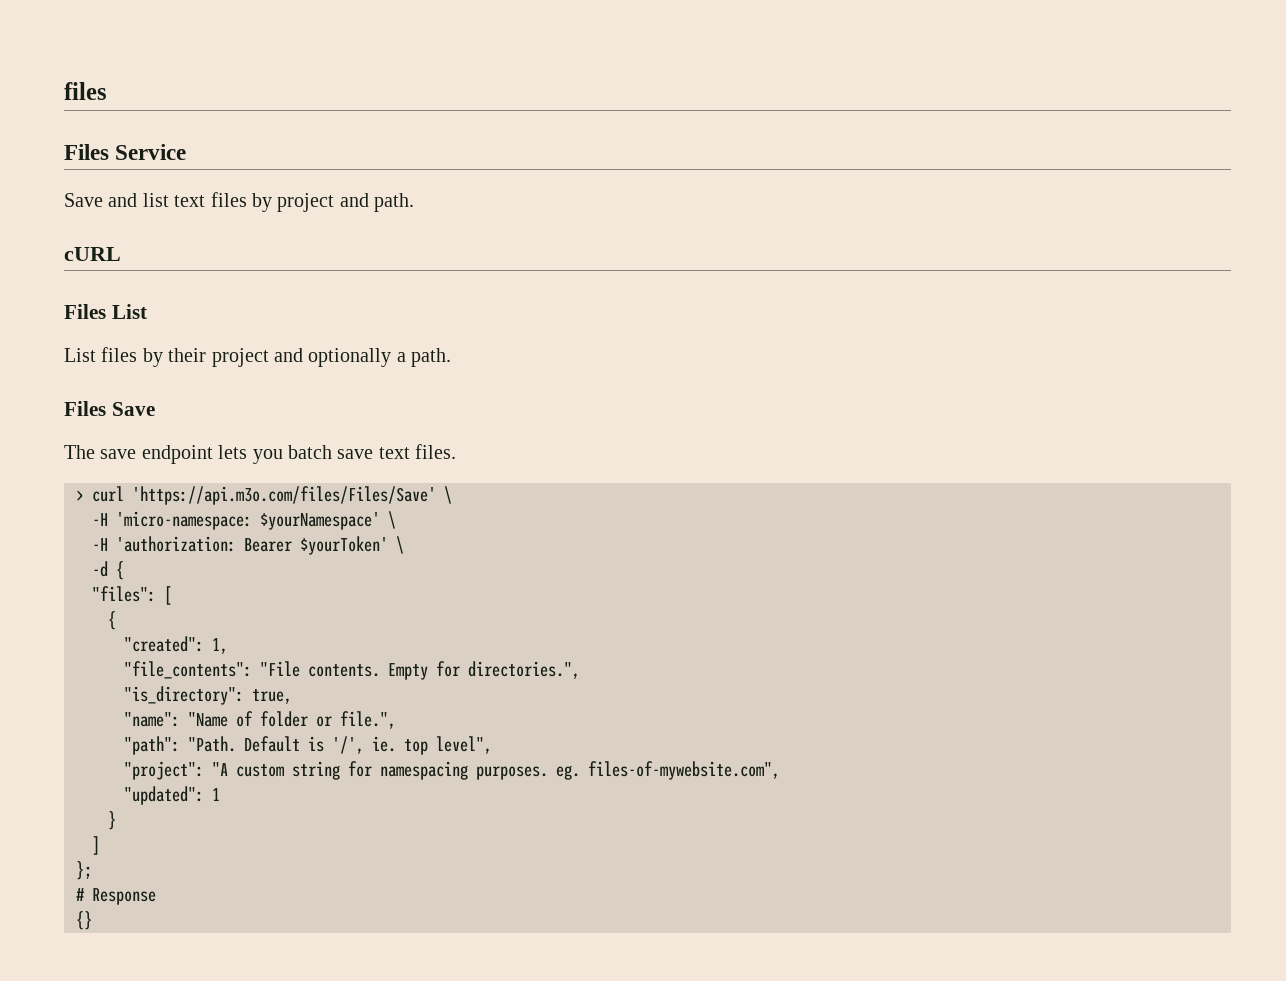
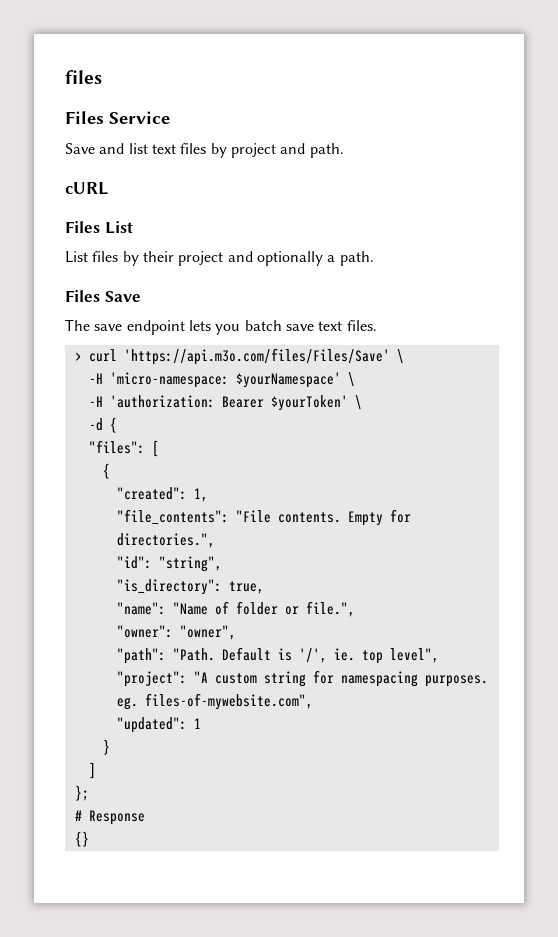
(580, 670) none -> [116,556,222,572] // "id": "string",
(396, 720) none -> [116,625,236,640] // "owner": "owner",

